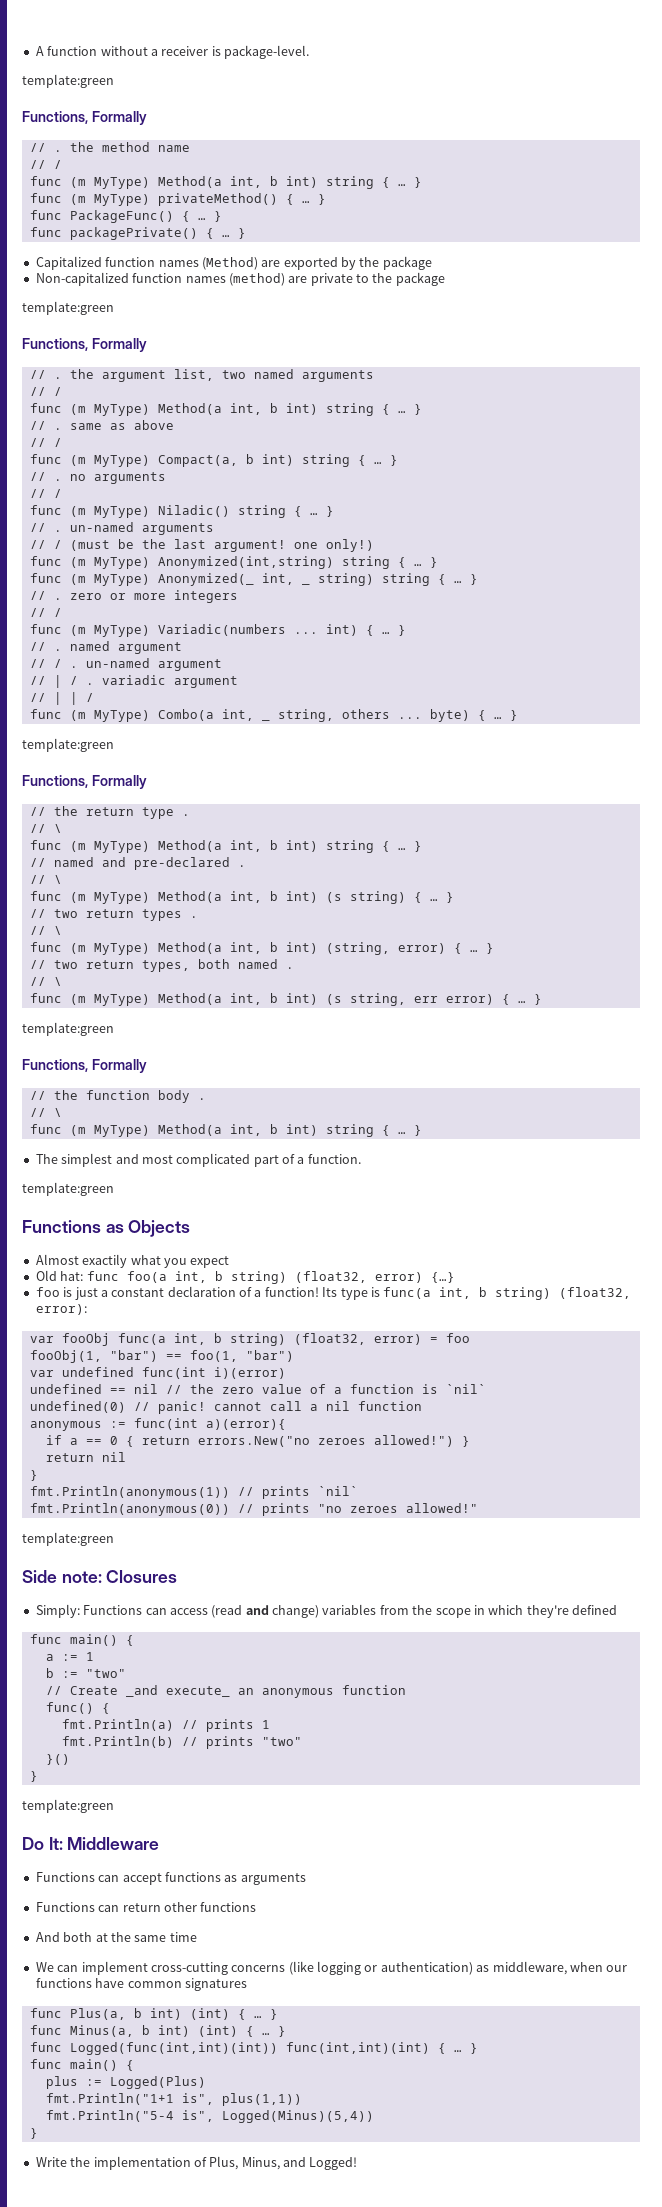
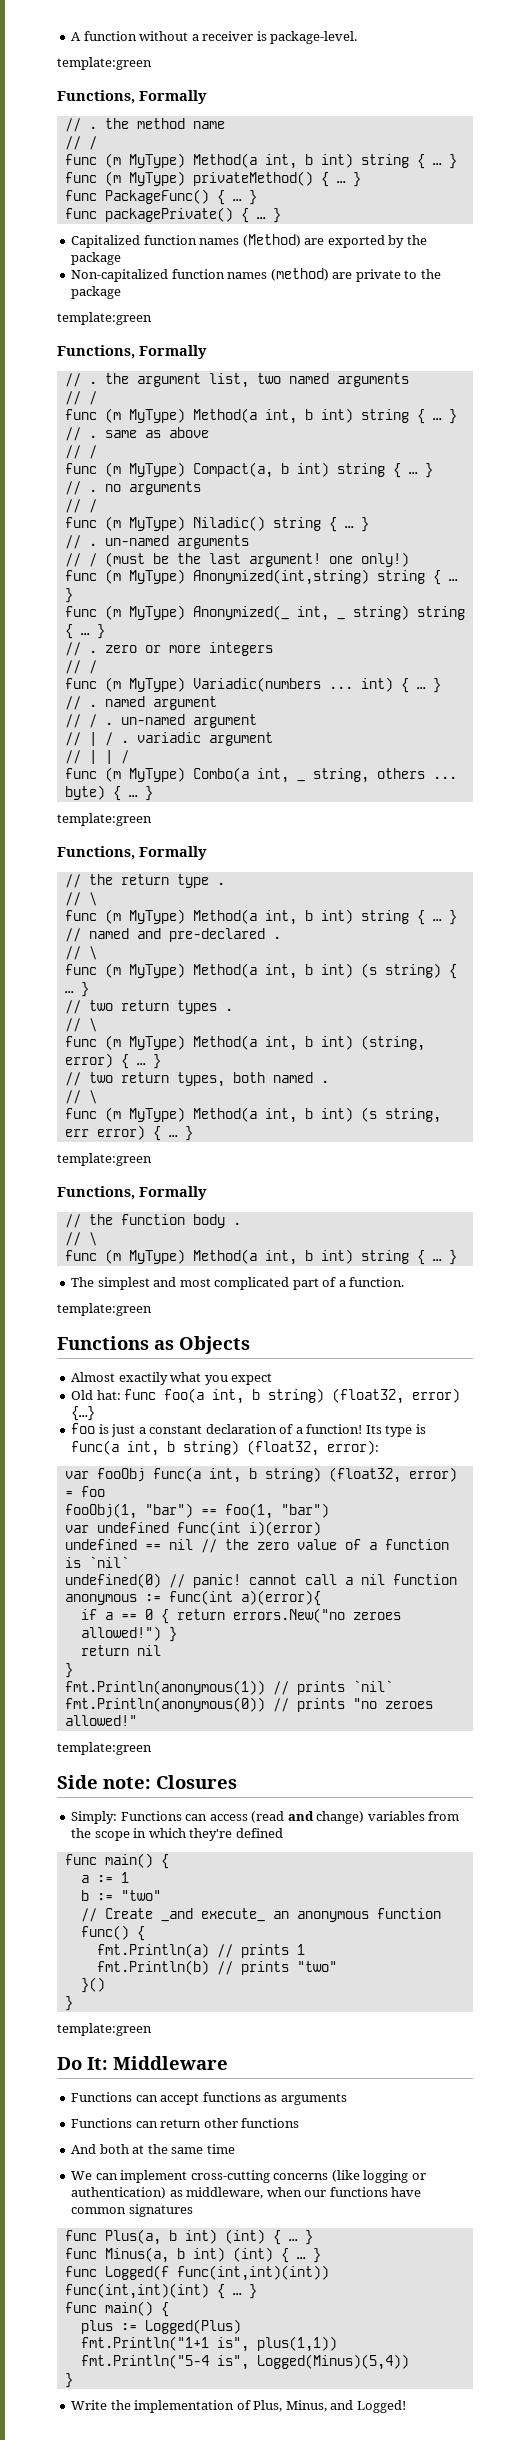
[69,2042,278,2055] Logged(func(int,int)(int)) -> [104,2265,329,2281] Logged(f func(int,int)(int))

